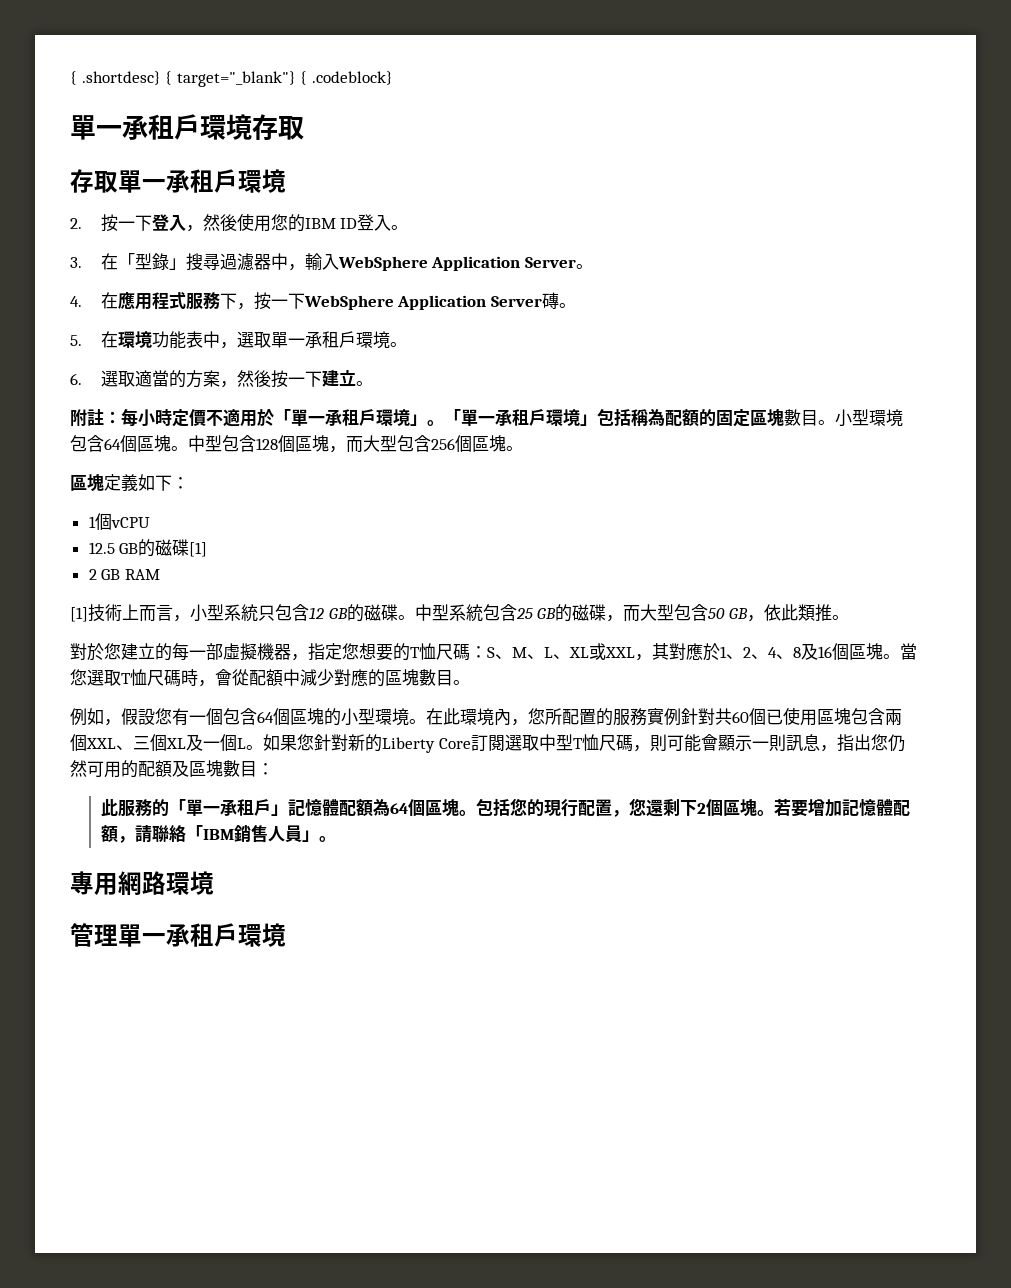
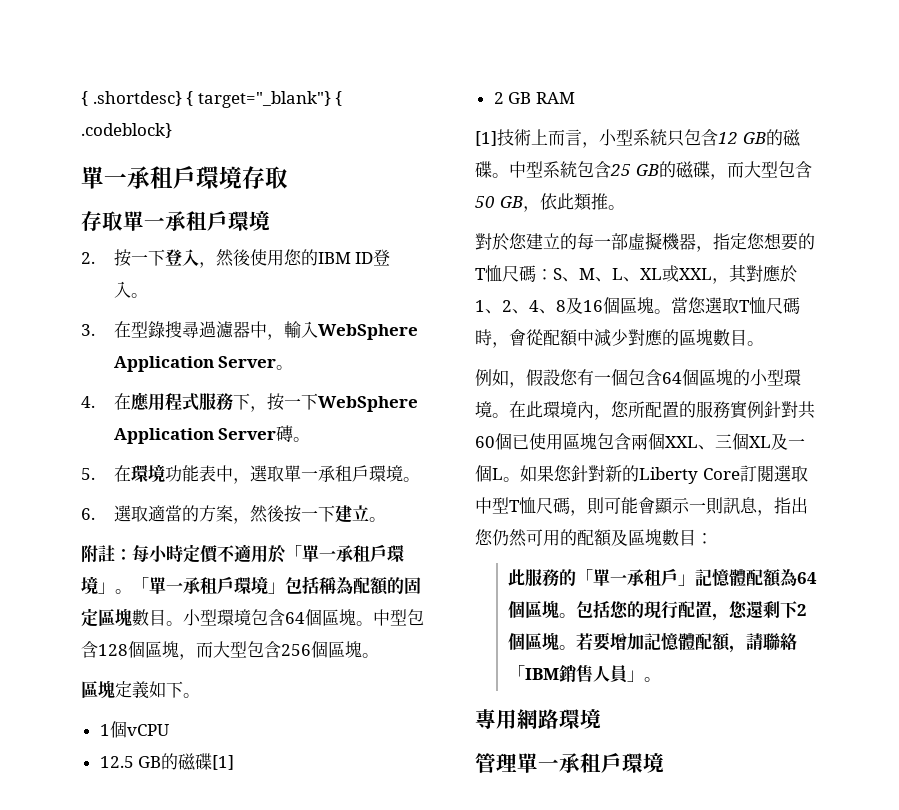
[117,253,186,270] 「型錄」 -> [130,321,165,338] 型錄
[172,477,189,489] ： -> [183,693,200,698] 。

